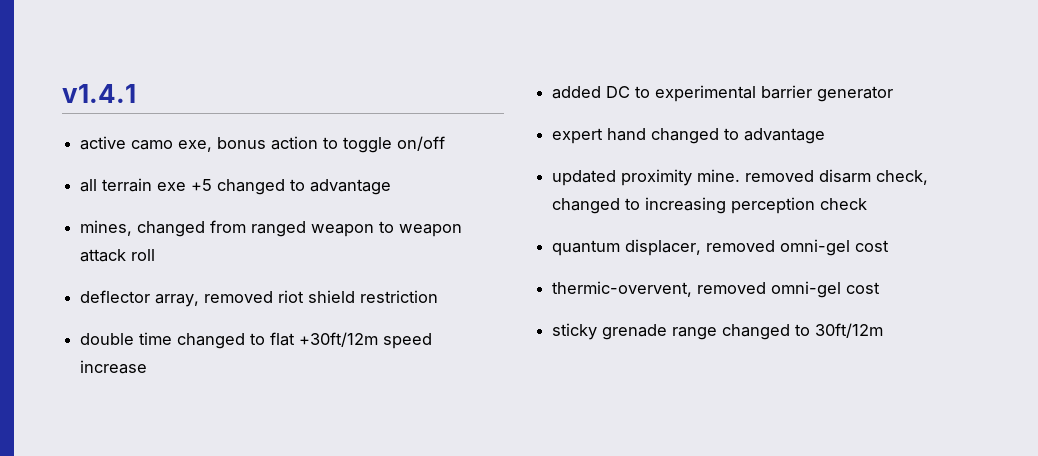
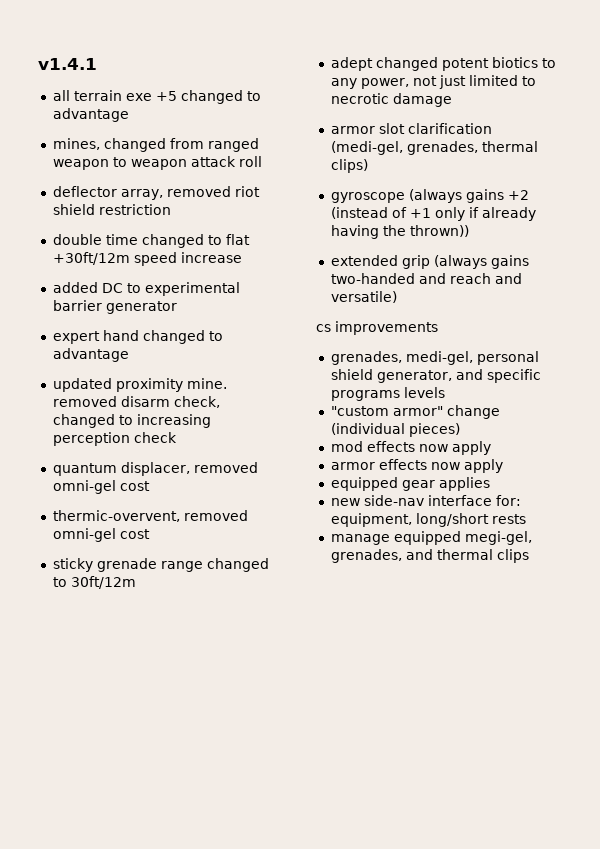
[80,136,446,153] // active camo exe, bonus action to toggle on/off -> (97, 64) none
(884, 330) none -> [330,57,556,71] [330,75,536,89] [330,93,452,107] [330,123,492,134] [330,141,538,155] [330,159,368,173] [330,189,529,203] [330,207,536,221] [330,225,469,239] [330,255,529,269] [330,273,522,284] [330,291,397,303] [316,321,438,335] [330,351,539,365] [330,369,541,383] [330,387,445,401] [330,405,500,419] [330,423,460,437] [330,441,491,455] [330,459,503,473] [330,477,490,491] [330,495,521,506] [330,513,526,527] [330,531,532,545] [330,549,529,563] // adept changed potent biotics to any power, not just limited to necrotic damage // armor slot clarification (medi-gel, grenades, thermal clips) // gyroscope (always gains +2 (instead of +1 only if already having the thrown)) // extended grip (always gains two-handed and reach and versatile) // cs improvements // grenades, medi-gel, personal shield generator, and specific programs levels // "custom armor" change (individual pieces) // mod effects now apply // armor effects now apply // equipped gear applies // new side-nav interface for: equipment, long/short rests // manage equipped megi-gel, grenades, and thermal clips

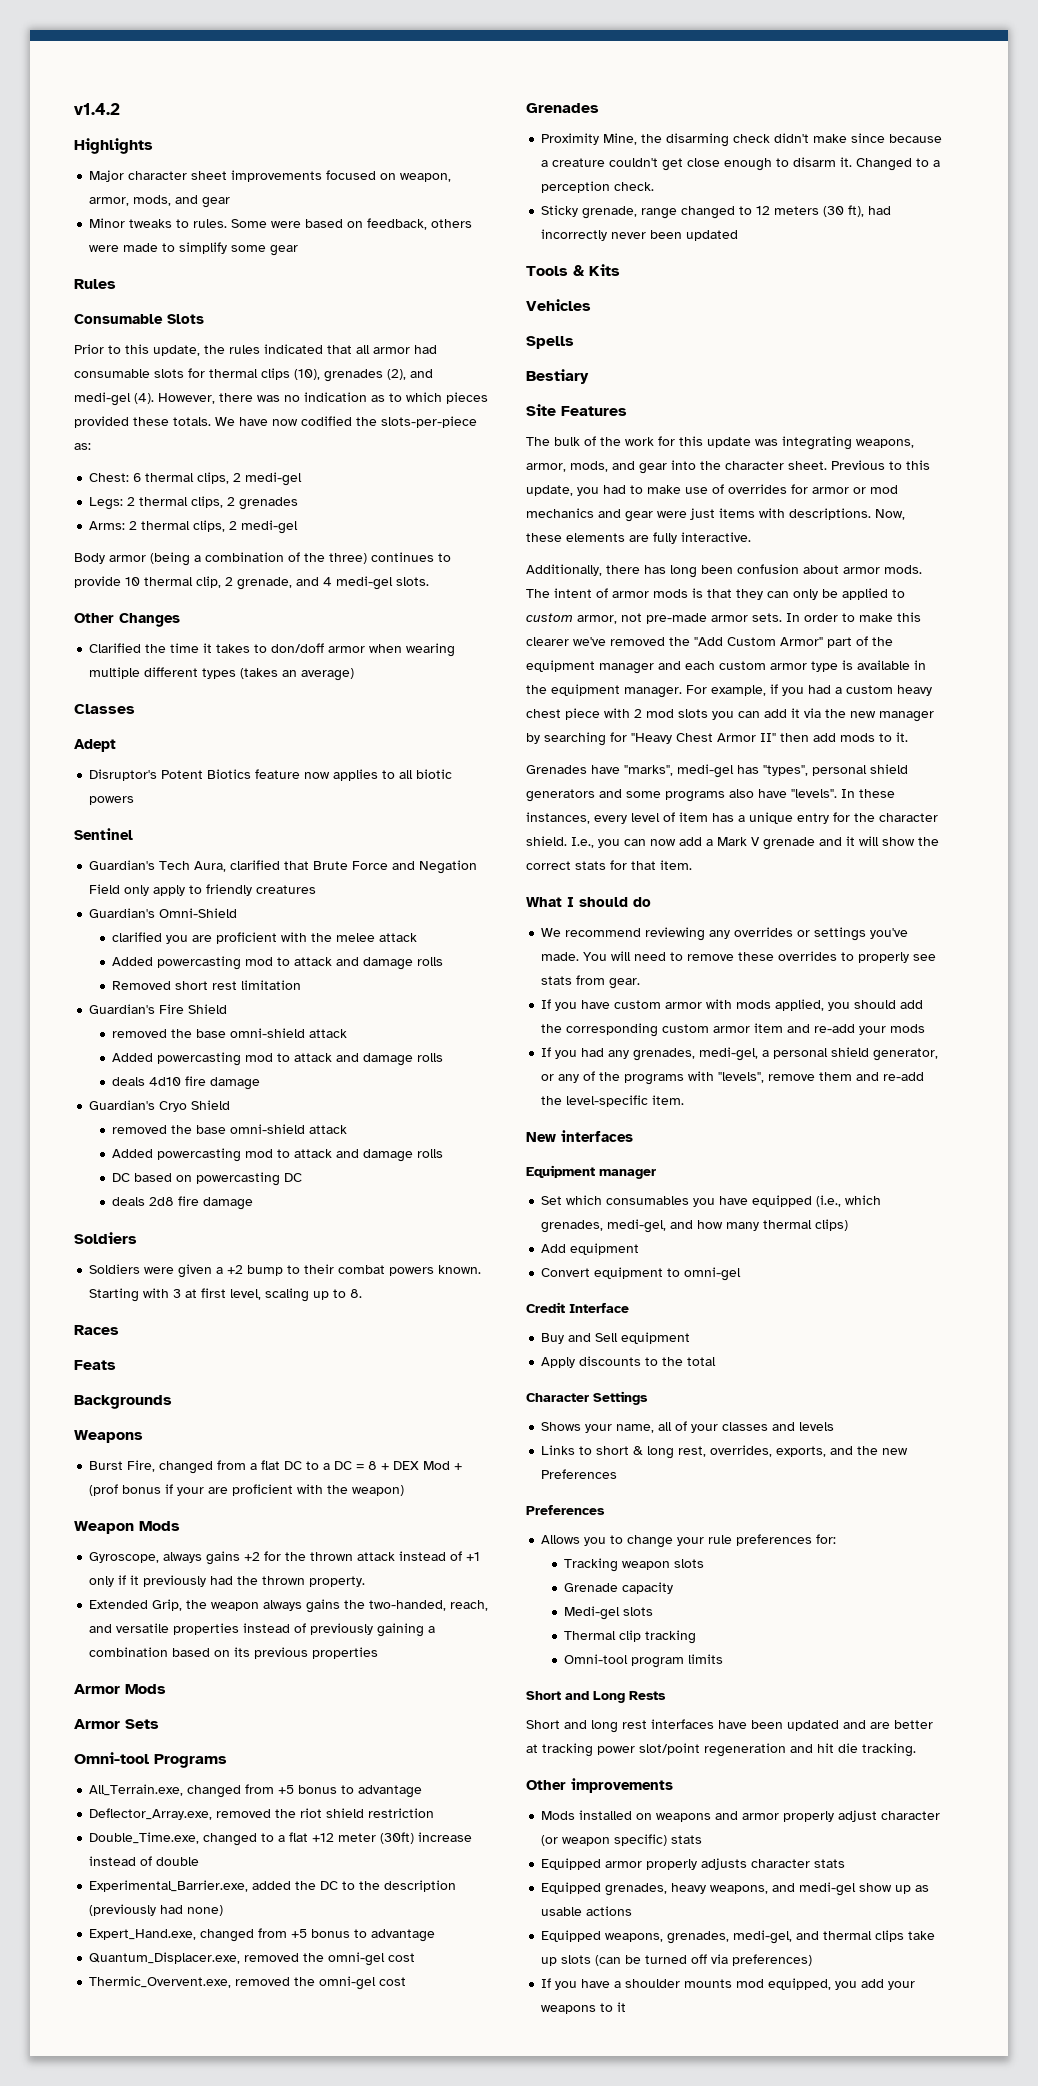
[38,58,97,70] [52,90,261,104] [52,108,129,122] [52,138,259,152] [52,156,262,170] [52,186,260,200] [52,204,171,215] [52,234,250,248] [52,252,242,266] [52,282,240,296] [52,300,177,314] [52,330,223,344] [52,348,129,362] [52,378,227,392] [52,396,220,408] [52,414,211,428] [52,432,177,446] [52,462,258,476] [52,480,150,494] [52,510,248,522] [52,528,150,542] [52,558,269,572] [52,576,136,589] [330,57,556,71] [330,75,536,89] [330,93,452,107] [330,123,492,134] [330,141,538,155] [330,159,368,173] [330,189,529,203] [330,207,536,221] [330,225,469,239] [330,255,529,269] [330,273,522,284] [330,291,397,303] [316,321,438,335] [330,351,539,365] [330,369,541,383] [330,387,445,401] [330,405,500,419] [330,423,460,437] [330,441,491,455] [330,459,503,473] [330,477,490,491] [330,495,521,506] [330,513,526,527] [330,531,532,545] [330,549,529,563] v1.4.1 // all terrain exe +5 changed to advantage // mines, changed from ranged weapon to weapon attack roll // deflector array, removed riot shield restriction // double time changed to flat +30ft/12m speed increase // added DC to experimental barrier generator // expert hand changed to advantage // updated proximity mine. removed disarm check, changed to increasing perception check // quantum displacer, removed omni-gel cost // thermic-overvent, removed omni-gel cost // sticky grenade range changed to 30ft/12m // adept changed potent biotics to any power, not just limited to necrotic damage // armor slot clarification (medi-gel, grenades, thermal clips) // gyroscope (always gains +2 (instead of +1 only if already having the thrown)) // extended grip (always gains two-handed and reach and versatile) // cs improvements // grenades, medi-gel, personal shield generator, and specific programs levels // "custom armor" change (individual pieces) // mod effects now apply // armor effects now apply // equipped gear applies // new side-nav interface for: equipment, long/short rests // manage equipped megi-gel, grenades, and thermal clips -> [74,103,120,115] [74,138,153,154] [89,170,452,182] [89,195,231,208] [89,218,473,230] [89,242,299,256] [74,279,116,289] [74,314,204,324] [74,344,437,356] [74,368,433,382] [74,392,488,406] [74,416,477,428] [74,443,91,450] [89,472,303,486] [89,496,299,510] [89,520,299,534] [74,552,451,566] [74,576,429,590] [74,613,180,627] [89,643,456,657] [89,667,355,681] [74,704,135,714] [74,739,116,752] [89,769,453,781] [89,796,135,805] [74,828,133,840] [89,860,478,874] [89,884,317,896] [89,908,238,918] [112,932,418,944] [112,956,444,970] [112,980,302,990] [89,1004,228,1014] [112,1028,348,1038] [112,1052,444,1066] [112,1076,261,1090] [89,1100,231,1112] [112,1124,348,1134] [112,1148,444,1162] [112,1172,303,1186] [112,1196,254,1210] [74,1232,137,1244] [89,1264,482,1278] [89,1288,363,1302] [74,1325,119,1335] [74,1360,116,1370] [74,1395,172,1409] [74,1430,143,1443] [89,1460,463,1474] [89,1484,405,1496] [74,1521,180,1534] [89,1551,481,1565] [89,1575,366,1587] [89,1599,489,1613] [89,1623,436,1637] [89,1647,379,1659] [74,1684,166,1694] [74,1719,159,1729] [74,1752,227,1768] [89,1784,423,1798] [89,1808,435,1820] [89,1832,473,1846] [89,1856,200,1866] [89,1880,457,1892] [89,1904,224,1916] [89,1928,436,1942] [89,1952,416,1966] [89,1976,407,1990] [526,103,599,113] [541,133,943,147] [541,157,941,171] [541,181,655,193] [541,205,892,219] [541,229,739,241] [526,264,620,276] [526,299,591,311] [526,336,574,349] [526,369,589,384] [526,404,627,416] [526,436,914,450] [526,460,930,474] [526,484,898,496] [526,508,905,522] [526,532,751,544] [526,564,922,578] [526,588,905,600] [526,612,921,624] [526,636,893,648] [526,660,926,674] [526,684,932,698] [526,708,934,722] [526,732,908,746] [526,764,908,778] [526,789,895,802] [526,812,938,824] [526,836,939,850] [526,860,692,870] [526,897,651,907] [541,927,909,941] [541,951,937,963] [541,975,641,989] [541,999,924,1011] [541,1023,926,1037] [541,1047,939,1061] [541,1071,925,1085] [541,1095,685,1107] [526,1130,633,1142] [526,1165,656,1179] [541,1195,882,1207] [541,1219,849,1233] [541,1243,640,1255] [541,1267,742,1281] [526,1302,629,1313] [541,1332,691,1344] [541,1356,717,1368] [526,1391,648,1405] [541,1421,835,1433] [541,1445,909,1459] [541,1469,618,1479] [526,1505,605,1515] [541,1534,837,1548] [564,1558,705,1572] [564,1582,674,1594] [564,1606,654,1620] [564,1630,697,1644] [564,1654,724,1668] [526,1691,666,1703] [526,1719,933,1733] [526,1743,916,1757] [526,1778,673,1793] [541,1810,941,1822] [541,1834,703,1846] [541,1858,846,1870] [541,1882,930,1896] [541,1906,633,1916] [541,1930,936,1944] [541,1954,813,1966] [541,1978,916,1990] [541,2002,627,2014] v1.4.2 // Highlights // Major character sheet improvements focused on weapon, armor, mods, and gear // Minor tweaks to rules. Some were based on feedback, others were made to simplify some gear // Rules // Consumable Slots // Prior to this update, the rules indicated that all armor had consumable slots for thermal clips (10), grenades (2), and medi-gel (4). However, there was no indication as to which pieces provided these totals. We have now codified the slots-per-piece as: // Chest: 6 thermal clips, 2 medi-gel // Legs: 2 thermal clips, 2 grenades // Arms: 2 thermal clips, 2 medi-gel // Body armor (being a combination of the three) continues to provide 10 thermal clip, 2 grenade, and 4 medi-gel slots. // Other Changes // Clarified the time it takes to don/doff armor when wearing multiple different types (takes an average) // Classes // Adept // Disruptor's Potent Biotics feature now applies to all biotic powers // Sentinel // Guardian's Tech Aura, clarified that Brute Force and Negation Field only apply to friendly creatures // Guardian's Omni-Shield // clarified you are proficient with the melee attack // Added powercasting mod to attack and damage rolls // Removed short rest limitation // Guardian's Fire Shield // removed the base omni-shield attack // Added powercasting mod to attack and damage rolls // deals 4d10 fire damage // Guardian's Cryo Shield // removed the base omni-shield attack // Added powercasting mod to attack and damage rolls // DC based on powercasting DC // deals 2d8 fire damage // Soldiers // Soldiers were given a +2 bump to their combat powers known. Starting with 3 at first level, scaling up to 8. // Races // Feats // Backgrounds // Weapons // Burst Fire, changed from a flat DC to a DC = 8 + DEX Mod + (prof bonus if your are proficient with the weapon) // Weapon Mods // Gyroscope, always gains +2 for the thrown attack instead of +1 only if it previously had the thrown property. // Extended Grip, the weapon always gains the two-handed, reach, and versatile properties instead of previously gaining a combination based on its previous properties // Armor Mods // Armor Sets // Omni-tool Programs // All_Terrain.exe, changed from +5 bonus to advantage // Deflector_Array.exe, removed the riot shield restriction // Double_Time.exe, changed to a flat +12 meter (30ft) increase instead of double // Experimental_Barrier.exe, added the DC to the description (previously had none) // Expert_Hand.exe, changed from +5 bonus to advantage // Quantum_Displacer.exe, removed the omni-gel cost // Thermic_Overvent.exe, removed the omni-gel cost // Grenades // Proximity Mine, the disarming check didn't make since because a creature couldn't get close enough to disarm it. Changed to a perception check. // Sticky grenade, range changed to 12 meters (30 ft), had incorrectly never been updated // Tools & Kits // Vehicles // Spells // Bestiary // Site Features // The bulk of the work for this update was integrating weapons, armor, mods, and gear into the character sheet. Previous to this update, you had to make use of overrides for armor or mod mechanics and gear were just items with descriptions. Now, these elements are fully interactive. // Additionally, there has long been confusion about armor mods. The intent of armor mods is that they can only be applied to custom armor, not pre-made armor sets. In order to make this clearer we've removed the "Add Custom Armor" part of the equipment manager and each custom armor type is available in the equipment manager. For example, if you had a custom heavy chest piece with 2 mod slots you can add it via the new manager by searching for "Heavy Chest Armor II" then add mods to it. // Grenades have "marks", medi-gel has "types", personal shield generators and some programs also have "levels". In these instances, every level of item has a unique entry for the character shield. I.e., you can now add a Mark V grenade and it will show the correct stats for that item. // What I should do // We recommend reviewing any overrides or settings you've made. You will need to remove these overrides to properly see stats from gear. // If you have custom armor with mods applied, you should add the corresponding custom armor item and re-add your mods // If you had any grenades, medi-gel, a personal shield generator, or any of the programs with "levels", remove them and re-add the level-specific item. // New interfaces // Equipment manager // Set which consumables you have equipped (i.e., which grenades, medi-gel, and how many thermal clips) // Add equipment // Convert equipment to omni-gel // Credit Interface // Buy and Sell equipment // Apply discounts to the total // Character Settings // Shows your name, all of your classes and levels // Links to short & long rest, overrides, exports, and the new Preferences // Preferences // Allows you to change your rule preferences for: // Tracking weapon slots // Grenade capacity // Medi-gel slots // Thermal clip tracking // Omni-tool program limits // Short and Long Rests // Short and long rest interfaces have been updated and are better at tracking power slot/point regeneration and hit die tracking. // Other improvements // Mods installed on weapons and armor properly adjust character (or weapon specific) stats // Equipped armor properly adjusts character stats // Equipped grenades, heavy weapons, and medi-gel show up as usable actions // Equipped weapons, grenades, medi-gel, and thermal clips take up slots (can be turned off via preferences) // If you have a shoulder mounts mod equipped, you add your weapons to it

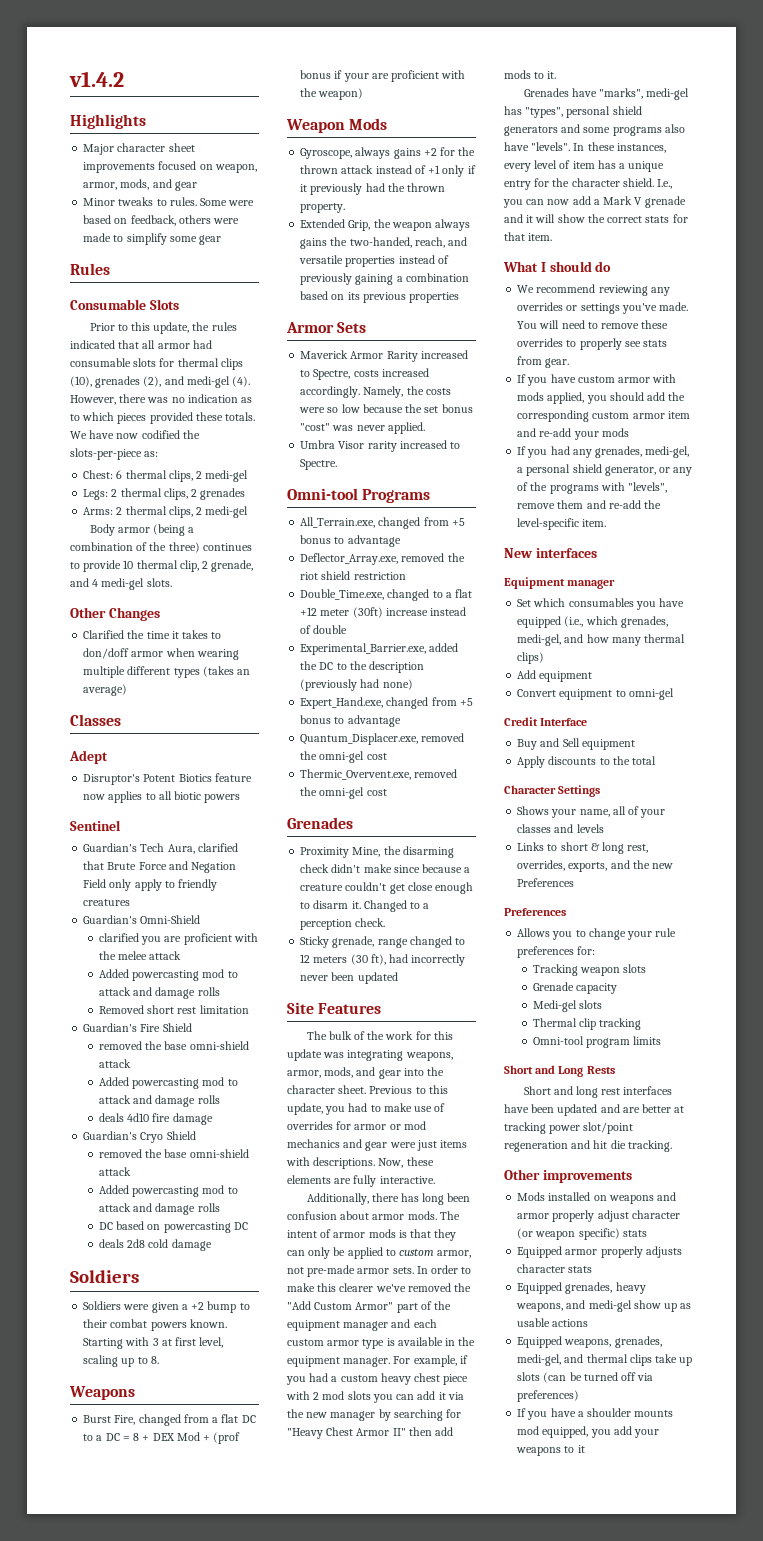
[178,1196,200,1206] fire -> [148,1239,169,1248] cold
[74,1325,119,1335] [74,1360,116,1370] [74,1395,172,1409] // Races // Feats // Backgrounds -> (159, 1360) none
[125,1684,166,1694] [74,1719,159,1729] Mods // Armor Sets -> [337,322,367,333] [300,350,468,362] [300,368,429,380] [300,386,451,398] [299,404,473,413] [300,422,425,434] [300,440,461,452] [300,459,338,470] Sets // Maverick Armor Rarity increased to Spectre, costs increased accordingly. Namely, the costs were so low because the set bonus "cost" was never applied. // Umbra Visor rarity increased to Spectre.
[526,264,620,276] [526,299,591,311] [526,336,574,349] [526,369,589,384] // Tools & Kits // Vehicles // Spells // Bestiary -> (398, 978) none

